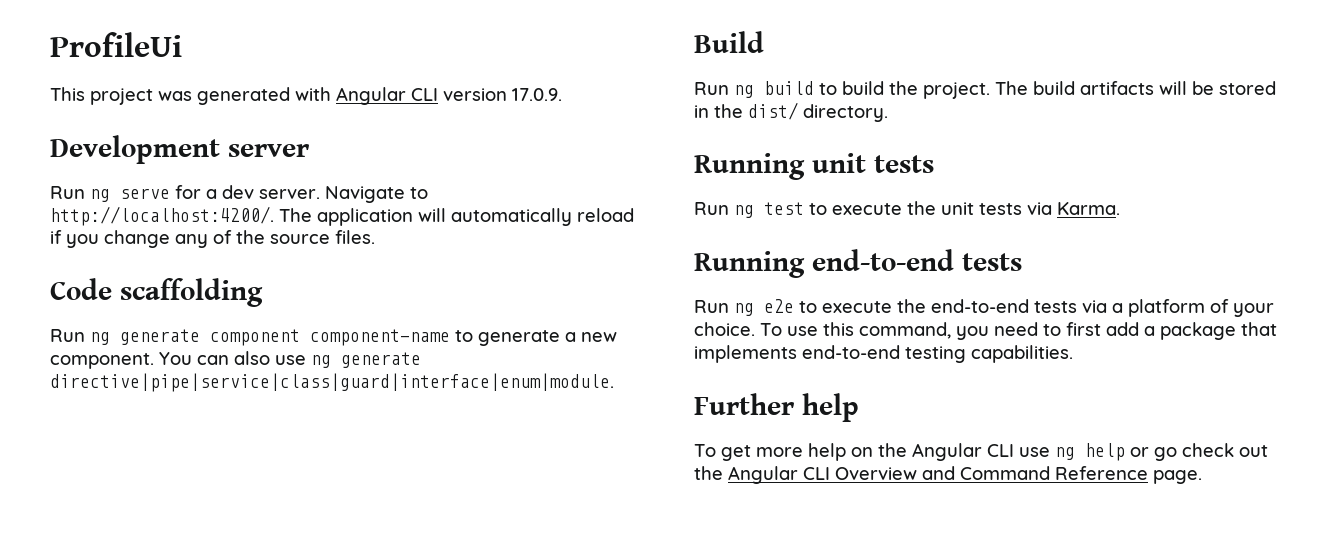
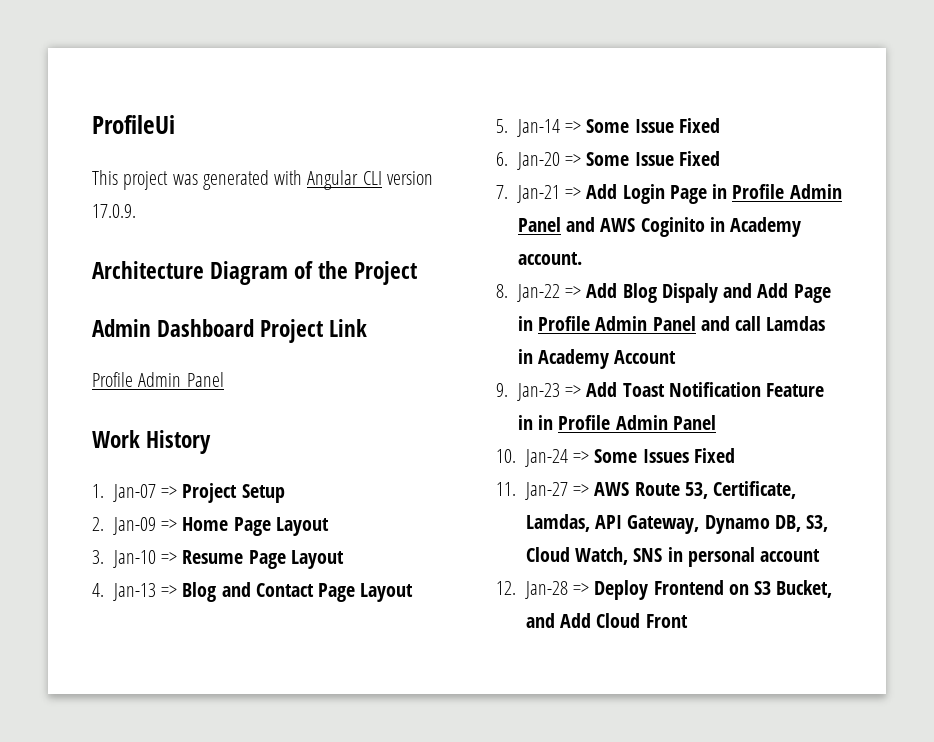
[50,135,309,164] [50,185,428,203] [50,206,634,226] [50,230,375,248] [50,278,263,307] [50,329,617,346] [50,351,421,369] [50,373,614,392] [694,31,764,53] [694,81,1276,99] [694,102,888,122] [694,153,934,180] [694,201,1120,218] [694,249,1022,278] [694,299,1274,317] [694,322,1277,340] [694,345,1073,363] [694,393,859,422] [694,443,1268,461] [694,466,1202,484] Development server // Run ng serve for a dev server. Navigate to http://localhost:4200/. The application will automatically reload if you change any of the source files. // Code scaffolding // Run ng generate component component-name to generate a new component. You can also use ng generate directive|pipe|service|class|guard|interface|enum|module. // Build // Run ng build to build the project. The build artifacts will be stored in the dist/ directory. // Running unit tests // Run ng test to execute the unit tests via Karma. // Running end-to-end tests // Run ng e2e to execute the end-to-end tests via a platform of your choice. To use this command, you need to first add a package that implements end-to-end testing capabilities. // Further help // To get more help on the Angular CLI use ng help or go check out the Angular CLI Overview and Command Reference page. -> [92,261,418,285] [92,319,368,343] [92,372,224,387] [92,430,212,454] [92,483,285,503] [92,517,329,536] [92,550,344,569] [92,582,414,602] [496,118,720,137] [496,151,720,170] [496,184,842,204] [517,217,802,237] [517,252,582,265] [496,283,831,303] [517,316,826,331] [517,349,677,369] [496,382,825,401] [517,415,716,430] [496,448,735,467] [496,481,797,500] [525,514,829,534] [525,547,821,567] [496,580,833,600] [525,613,688,628] Architecture Diagram of the Project // Admin Dashboard Project Link // Profile Admin Panel // Work History // 1. Jan-07 => Project Setup // 2. Jan-09 => Home Page Layout // 3. Jan-10 => Resume Page Layout // 4. Jan-13 => Blog and Contact Page Layout // 5. Jan-14 => Some Issue Fixed // 6. Jan-20 => Some Issue Fixed // 7. Jan-21 => Add Login Page in Profile Admin Panel and AWS Coginito in Academy account. // 8. Jan-22 => Add Blog Dispaly and Add Page in Profile Admin Panel and call Lamdas in Academy Account // 9. Jan-23 => Add Toast Notification Feature in in Profile Admin Panel // 10. Jan-24 => Some Issues Fixed // 11. Jan-27 => AWS Route 53, Certificate, Lamdas, API Gateway, Dynamo DB, S3, Cloud Watch, SNS in personal account // 12. Jan-28 => Deploy Frontend on S3 Bucket, and Add Cloud Front

